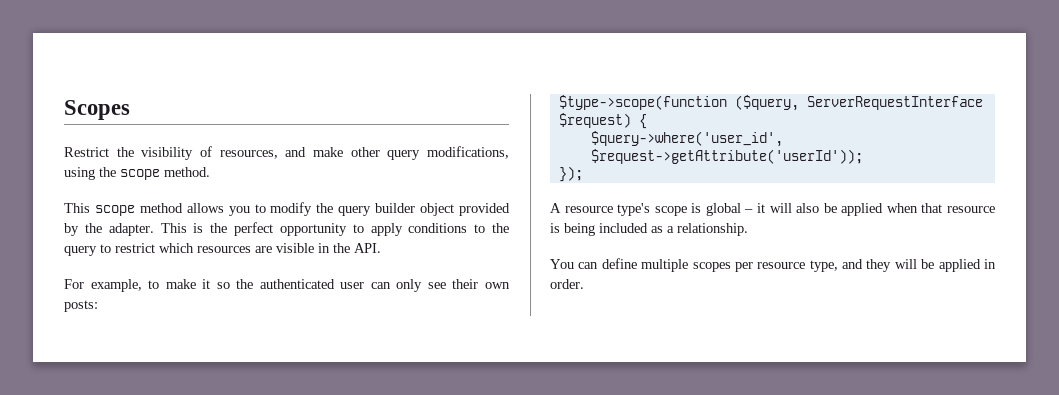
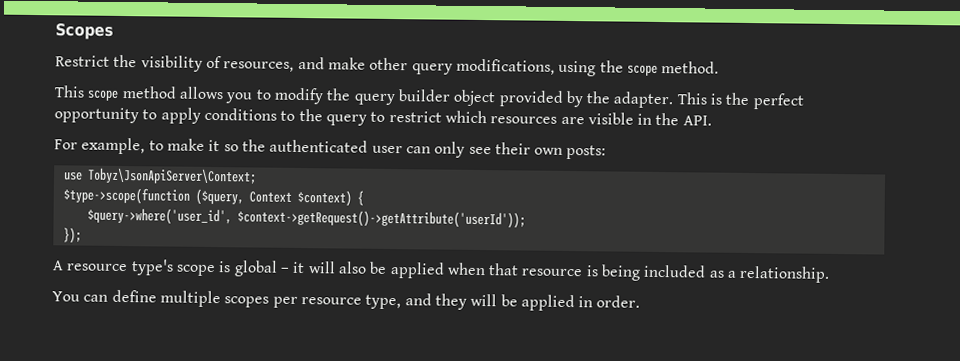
(98, 306) none -> [62,167,257,185] // use Tobyz\JsonApiServer\Context;
[806,96,983,110] [558,113,631,128] ServerRequestInterface $request) -> [248,189,352,207] Context $context)
[590,149,863,164] $request->getAttribute('userId')); -> [236,209,526,229] $context->getRequest()->getAttribute('userId'));

